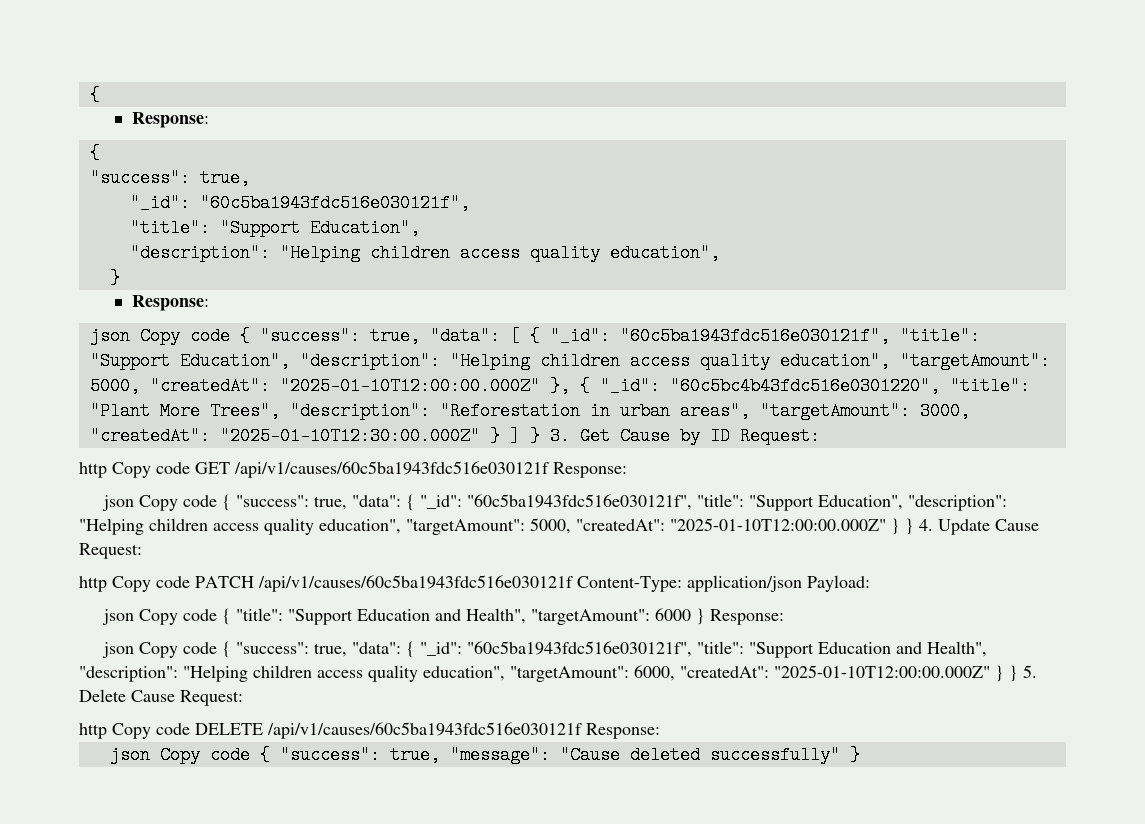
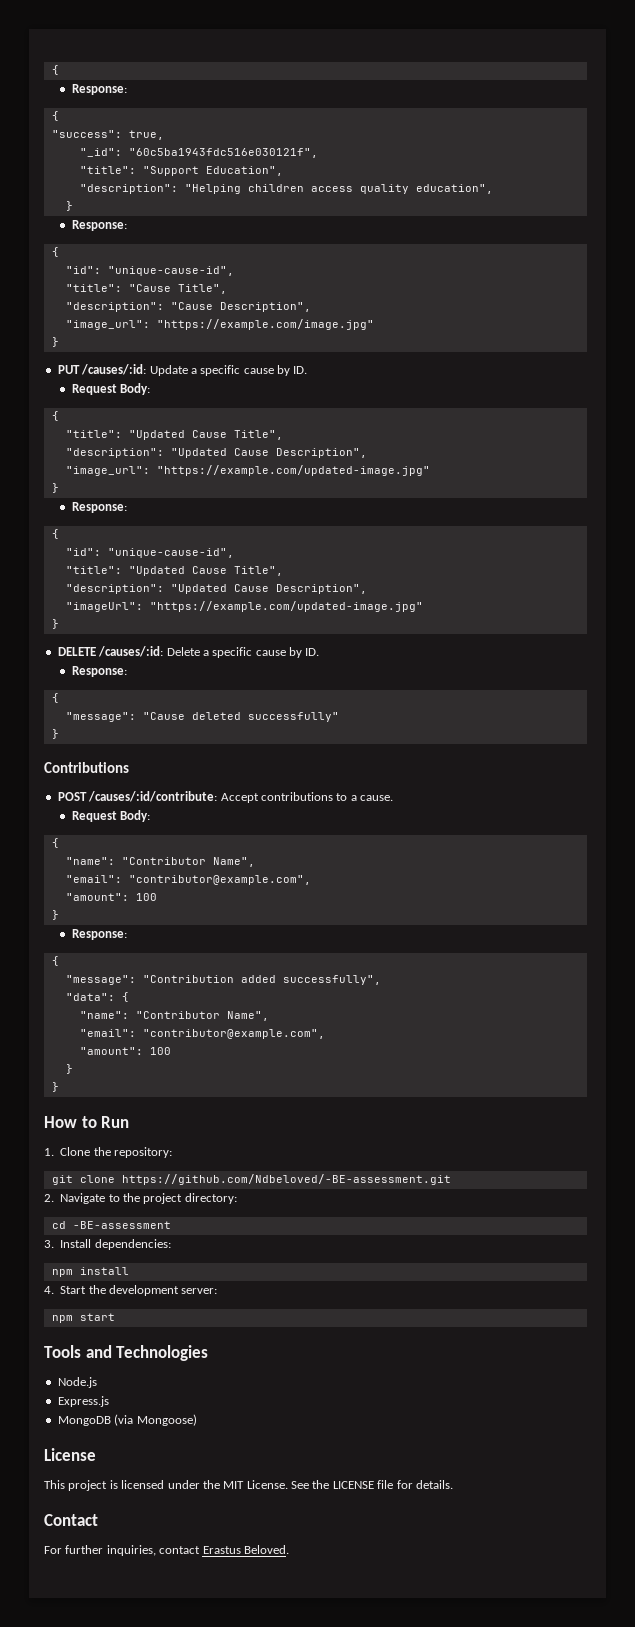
[89,327,980,345] [89,352,1050,370] [89,377,1030,395] [89,402,970,420] [89,427,820,445] [79,461,627,478] [102,494,1008,511] [79,518,1039,535] [79,543,142,559] [79,575,870,592] [102,608,785,625] [102,641,988,658] [79,665,1037,682] [79,689,243,706] [79,722,660,739] [109,746,440,764] json Copy code { "success": true, "data": [ { "_id": "60c5ba1943fdc516e030121f", "title": "Support Education", "description": "Helping children access quality education", "targetAmount": 5000, "createdAt": "2025-01-10T12:00:00.000Z" }, { "_id": "60c5bc4b43fdc516e0301220", "title": "Plant More Trees", "description": "Reforestation in urban areas", "targetAmount": 3000, "createdAt": "2025-01-10T12:30:00.000Z" } ] } 3. Get Cause by ID Request: // http Copy code GET /api/v1/causes/60c5ba1943fdc516e030121f Response: // json Copy code { "success": true, "data": { "_id": "60c5ba1943fdc516e030121f", "title": "Support Education", "description": "Helping children access quality education", "targetAmount": 5000, "createdAt": "2025-01-10T12:00:00.000Z" } } 4. Update Cause Request: // http Copy code PATCH /api/v1/causes/60c5ba1943fdc516e030121f Content-Type: application/json Payload: // json Copy code { "title": "Support Education and Health", "targetAmount": 6000 } Response: // json Copy code { "success": true, "data": { "_id": "60c5ba1943fdc516e030121f", "title": "Support Education and Health", "description": "Helping children access quality education", "targetAmount": 6000, "createdAt": "2025-01-10T12:00:00.000Z" } } 5. Delete Cause Request: // http Copy code DELETE /api/v1/causes/60c5ba1943fdc516e030121f Response: // json Copy code { "success": true, -> [51,247,59,257] [65,266,234,276] [65,284,227,294] [65,302,311,312] [65,319,374,330] [51,337,59,347] [57,364,308,376] [71,383,150,395] [51,411,59,421] [65,430,283,440] [65,448,367,458] [65,465,430,476] [51,483,59,493] [71,502,127,513] [51,529,59,539] [65,548,234,558] [65,566,283,576] [65,584,367,594] [65,601,423,612] [51,619,59,629] [57,646,320,658] [71,666,127,677] [51,693,59,703] { // "id": "unique-cause-id", // "title": "Cause Title", // "description": "Cause Description", // "image_url": "https://example.com/image.jpg" // } // PUT /causes/:id: Update a specific cause by ID. // Request Body: // { // "title": "Updated Cause Title", // "description": "Updated Cause Description", // "image_url": "https://example.com/updated-image.jpg" // } // Response: // { // "id": "unique-cause-id", // "title": "Updated Cause Title", // "description": "Updated Cause Description", // "imageUrl": "https://example.com/updated-image.jpg" // } // DELETE /causes/:id: Delete a specific cause by ID. // Response: // { //
[849,746,860,764] } -> [51,729,59,739] [44,762,129,773] [57,791,393,803] [71,810,150,822] [51,838,59,848] [65,857,255,867] [65,875,311,885] [65,893,157,901] [51,910,59,920] [71,929,127,940] [51,956,59,966] [65,975,381,985] [65,992,129,1002] [79,1011,269,1021] [79,1029,325,1039] [79,1047,171,1055] [65,1064,73,1074] [51,1082,59,1092] [44,1116,130,1128] [44,1147,172,1158] [51,1174,451,1185] [44,1193,237,1204] [51,1221,171,1229] [44,1239,171,1250] [51,1267,129,1277] [44,1285,218,1296] [51,1313,115,1323] [44,1345,209,1361] [57,1377,97,1388] [57,1396,109,1407] [57,1414,197,1426] [44,1448,96,1461] [44,1480,453,1491] [44,1514,98,1526] [44,1545,289,1556] // } // Contributions // POST /causes/:id/contribute: Accept contributions to a cause. // Request Body: // { // "name": "Contributor Name", // "email": "contributor@example.com", // "amount": 100 // } // Response: // { // "message": "Contribution added successfully", // "data": { // "name": "Contributor Name", // "email": "contributor@example.com", // "amount": 100 // } // } // How to Run // 1. Clone the repository: // git clone https://github.com/Ndbeloved/-BE-assessment.git // 2. Navigate to the project directory: // cd -BE-assessment // 3. Install dependencies: // npm install // 4. Start the development server: // npm start // Tools and Technologies // Node.js // Express.js // MongoDB (via Mongoose) // License // This project is licensed under the MIT License. See the LICENSE file for details. // Contact // For further inquiries, contact Erastus Beloved.

